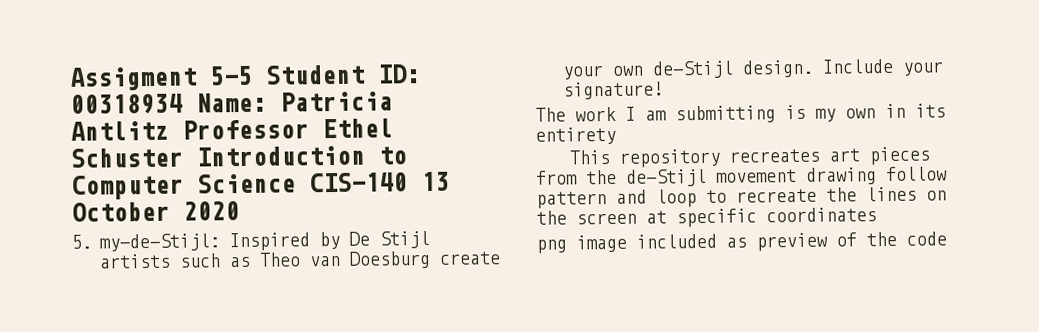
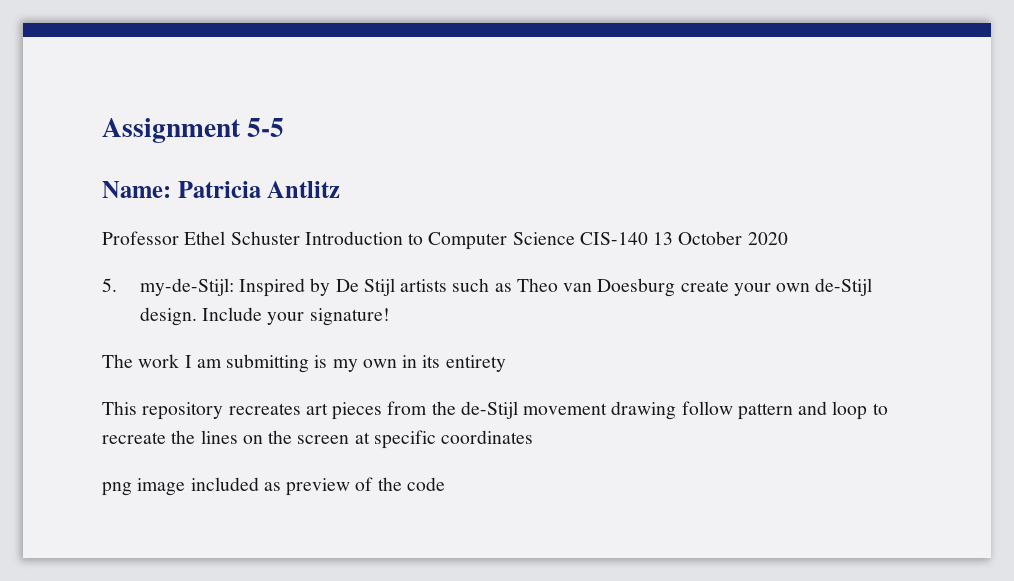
[69,66,197,91] Assigment -> [102,118,241,143] Assignment
[265,64,421,85] [70,93,183,115] Student ID: 00318934 -> (285, 127) //
(169, 130) none -> (341, 189) //

